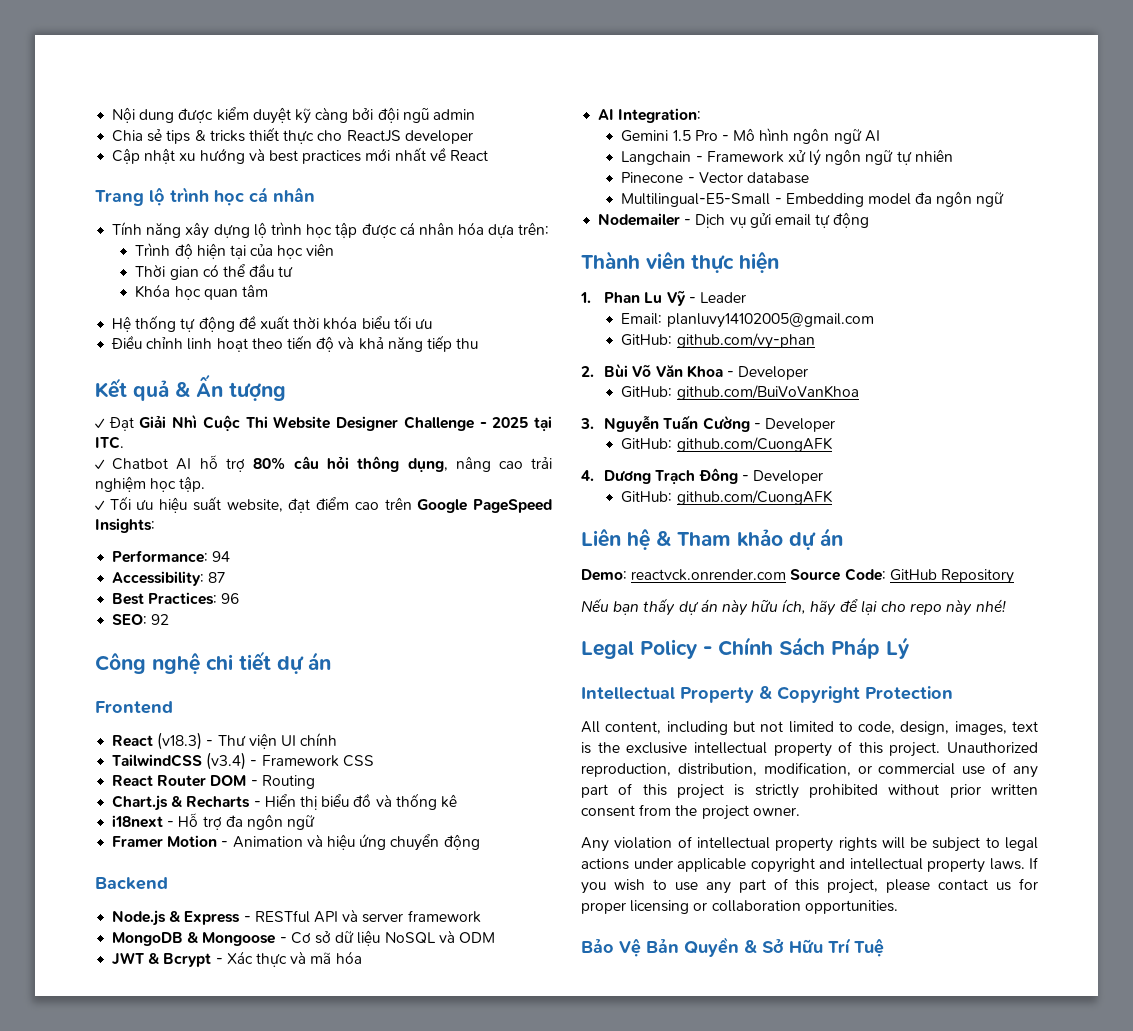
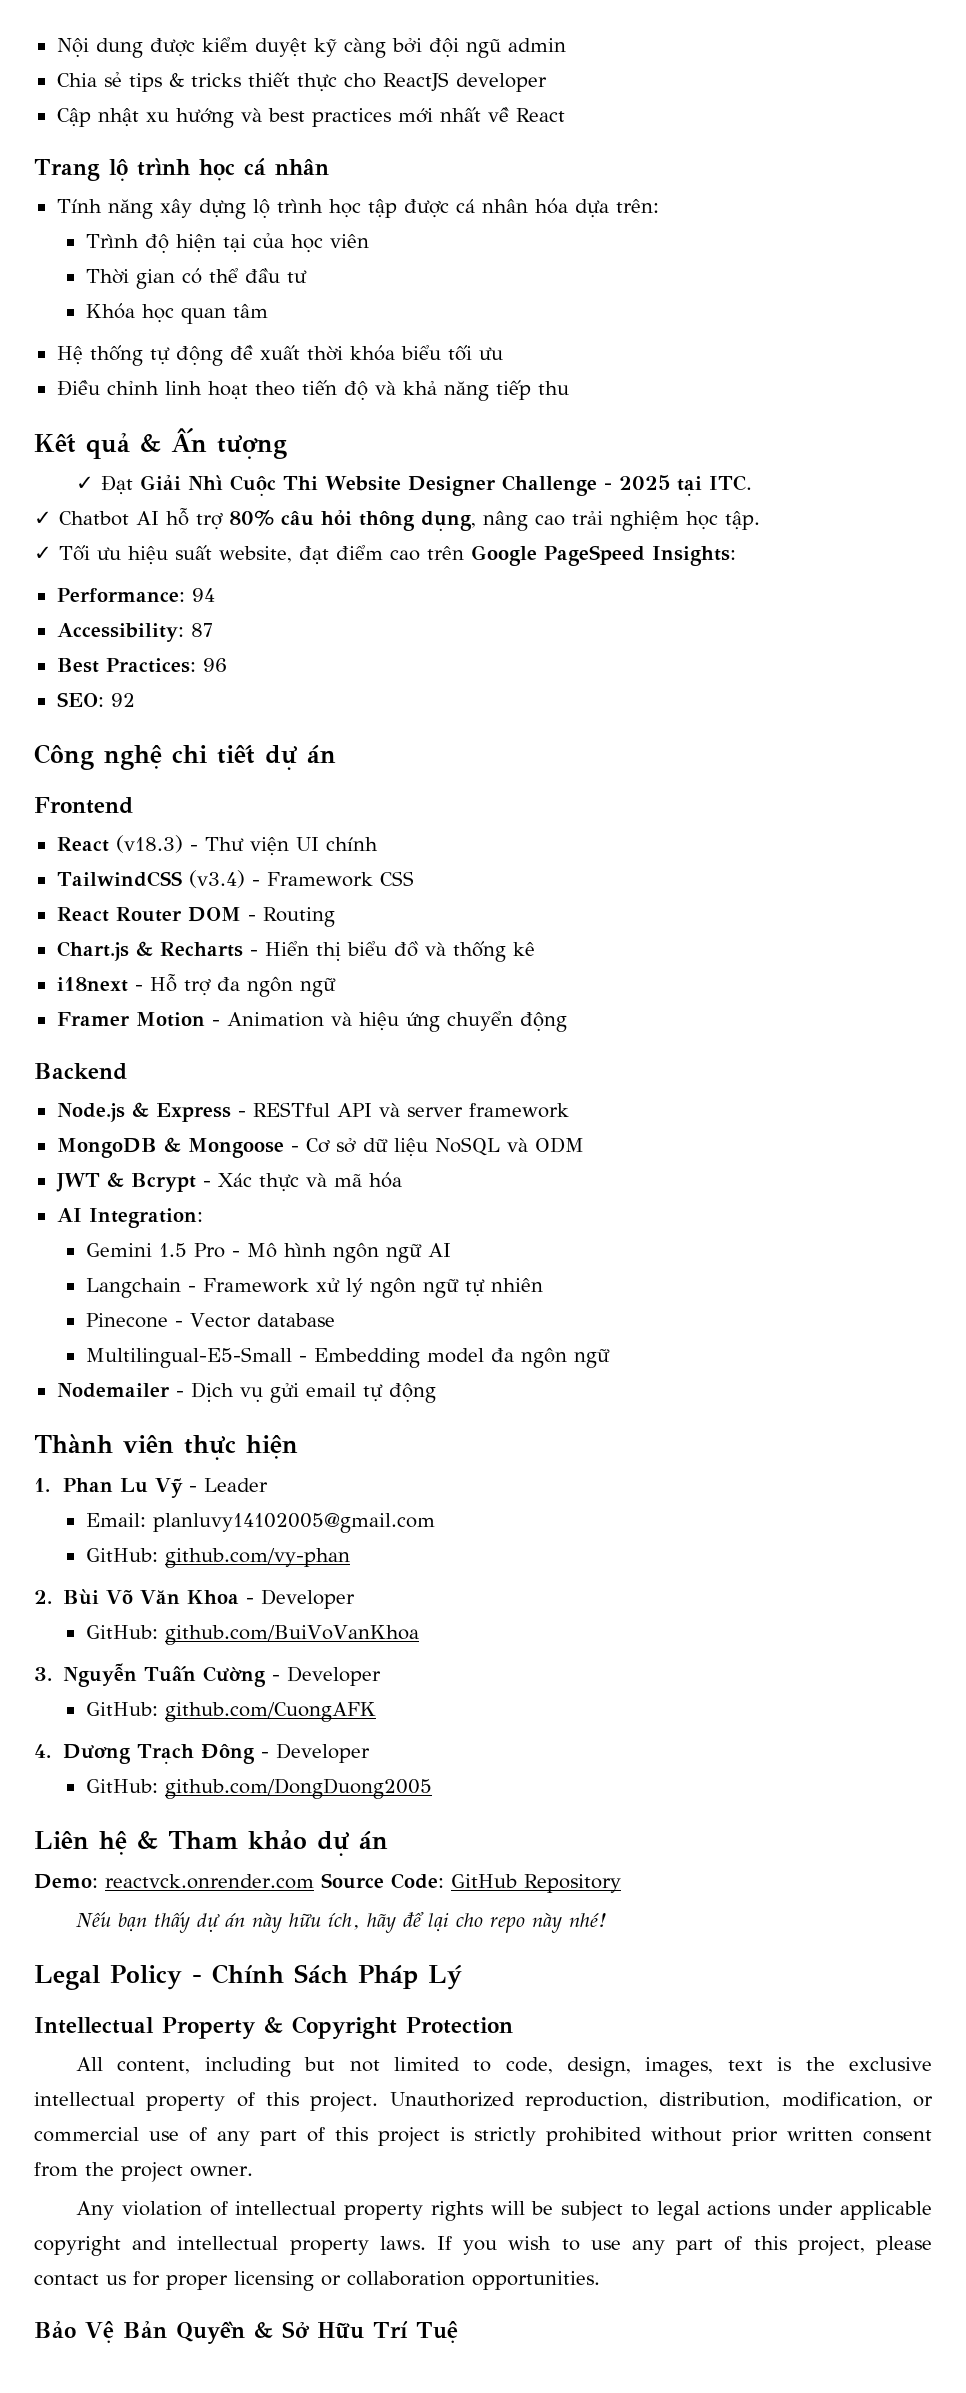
[676,490,833,505] github.com/CuongAFK -> [164,1778,432,1799] github.com/DongDuong2005

